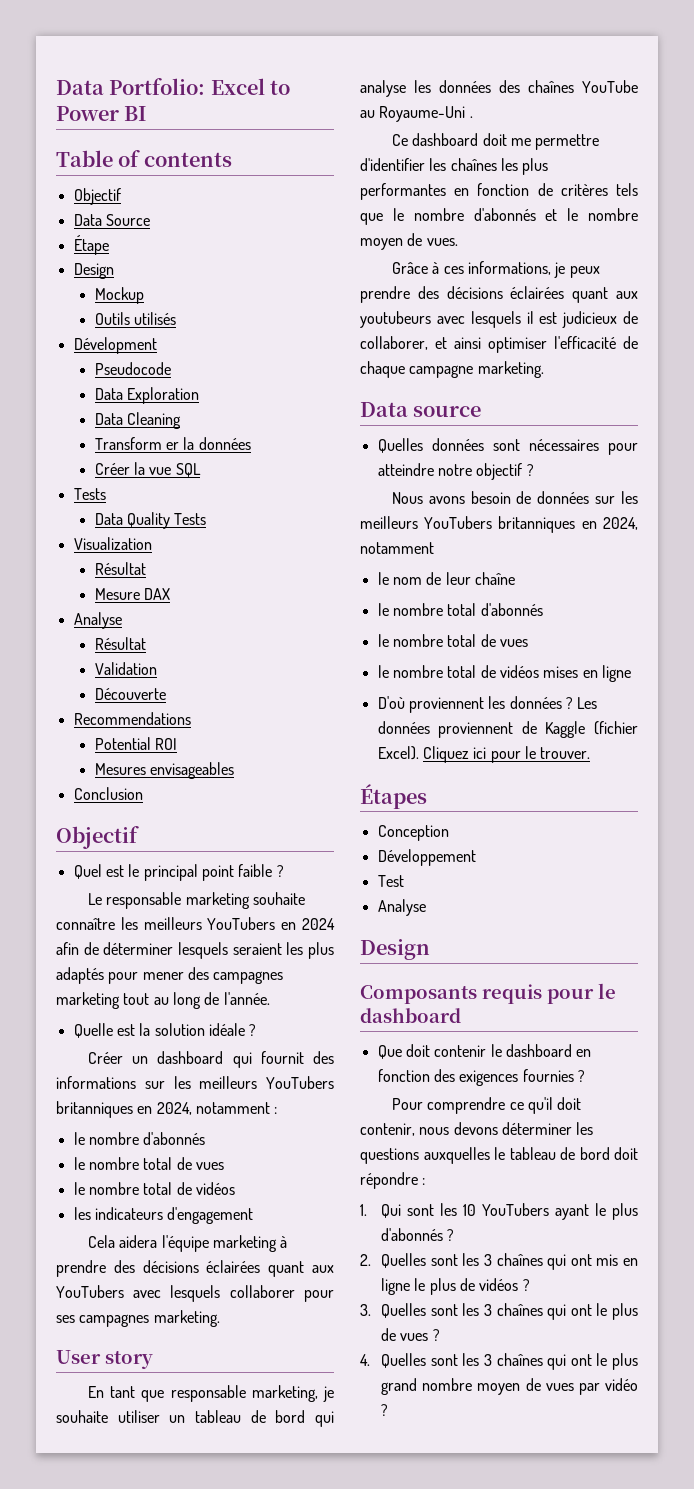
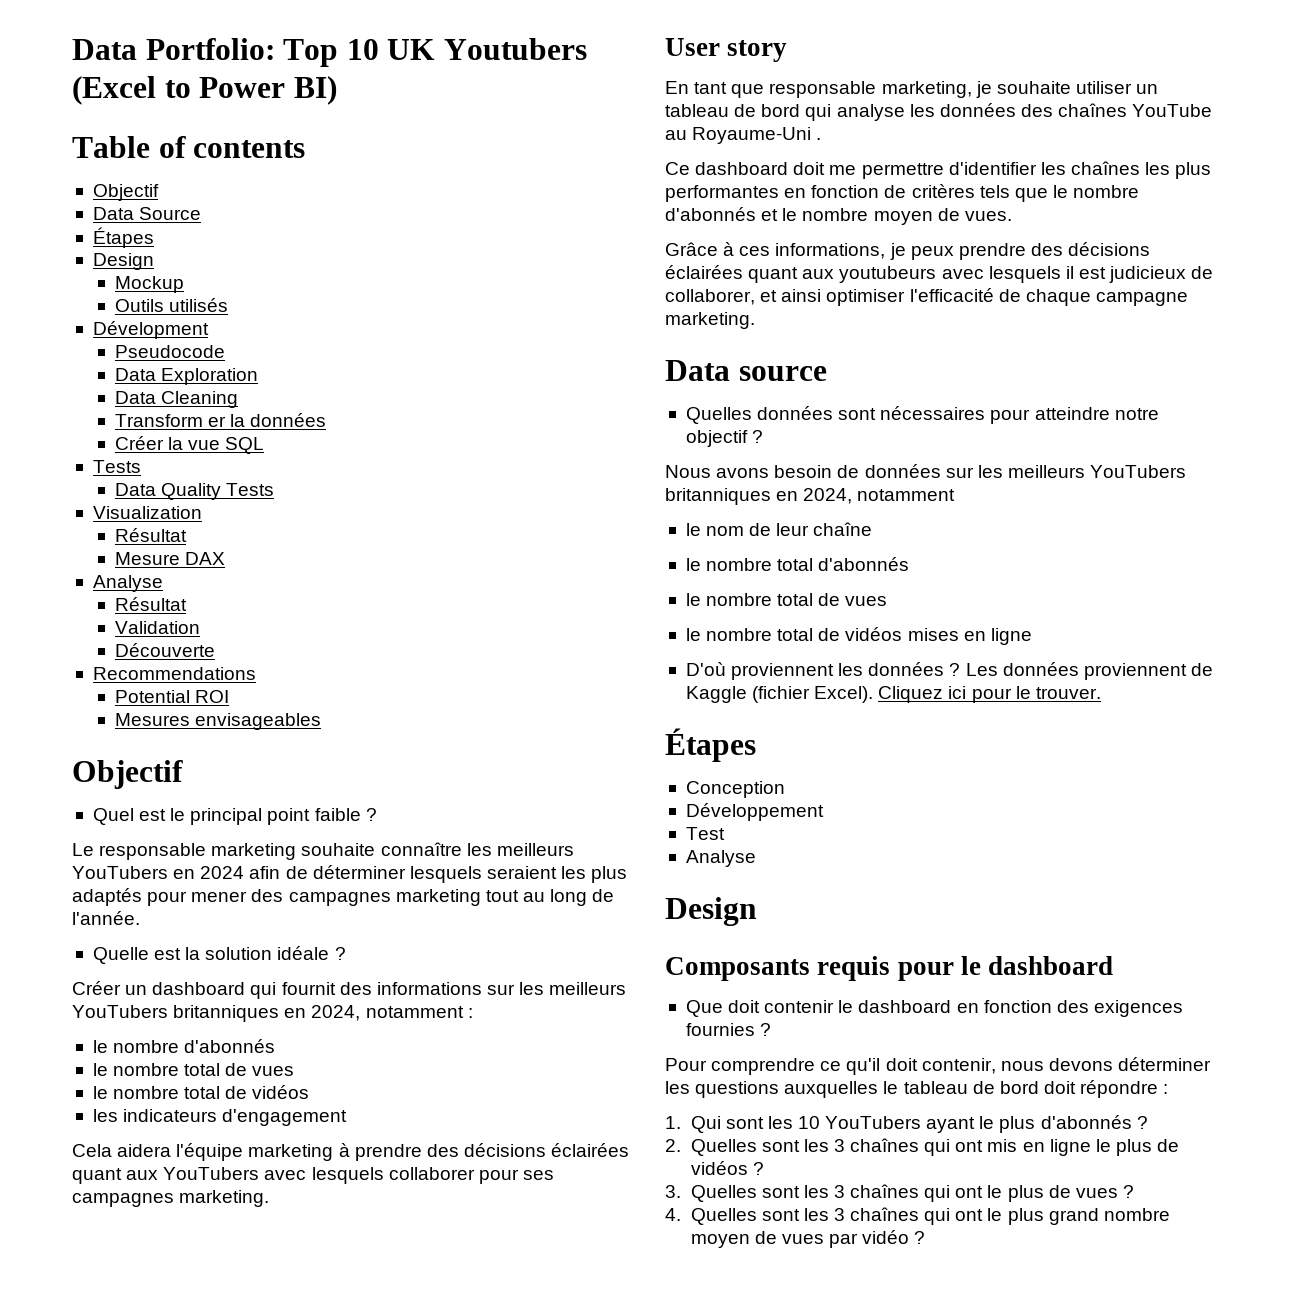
[210,78,265,95] Excel -> [283,38,587,67] [72,76,156,105] Top 10 UK Youtubers (Excel
[124,106,148,121] BI -> [293,76,337,105] BI)
[73,235,109,255] Étape -> [92,227,154,248] Étapes
[73,787,143,800] // Conclusion -> (321, 721) none

